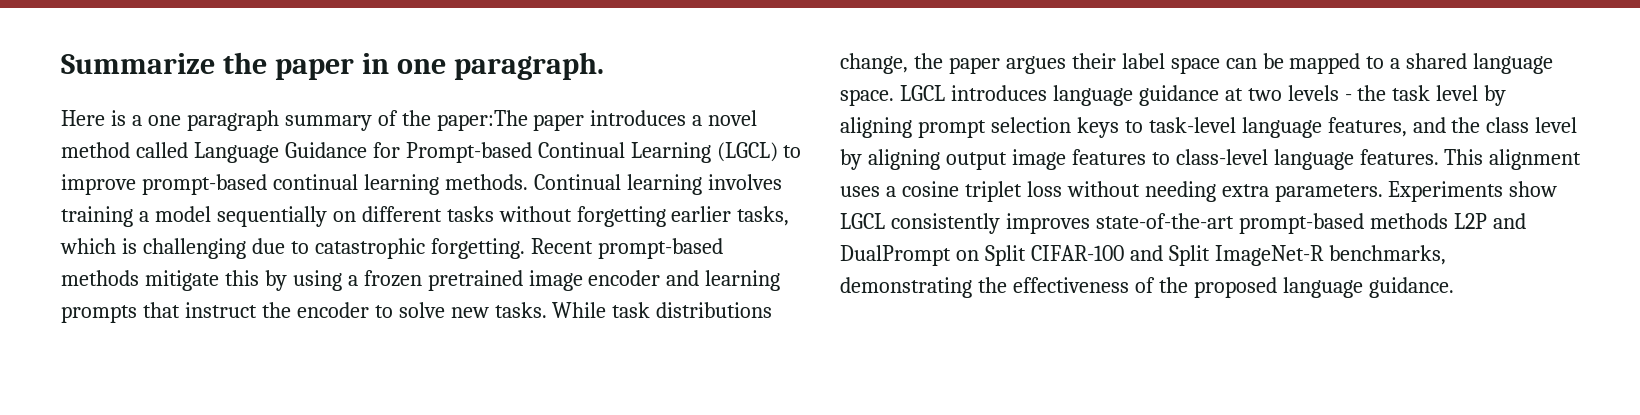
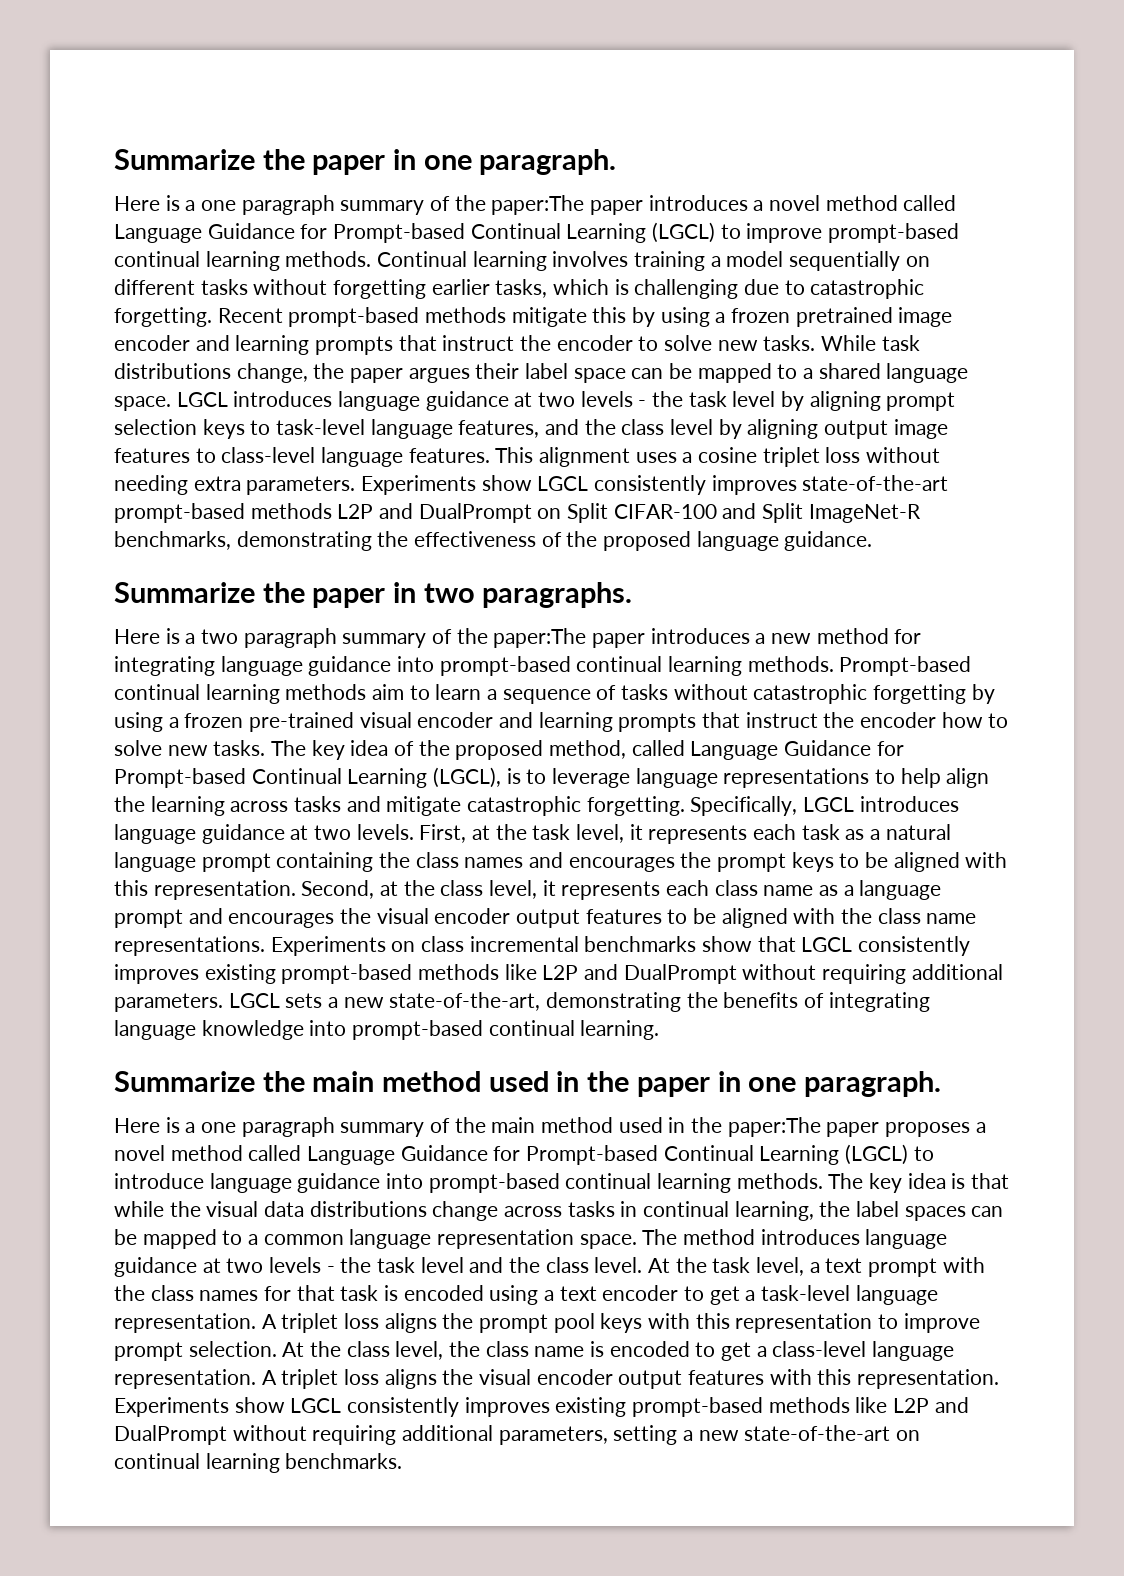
(1454, 287) none -> [114,582,633,608] [114,628,922,648] [114,656,972,676] [114,684,995,704] [114,712,1009,732] [114,740,904,760] [114,767,990,788] [114,796,959,816] [114,824,951,844] [114,852,1008,872] [114,880,942,900] [114,908,977,928] [114,936,971,956] [114,964,1003,984] [114,992,930,1012] [114,1020,660,1040] [114,1071,941,1097] [114,1117,986,1137] [114,1144,934,1165] [114,1173,1010,1193] [114,1201,1004,1221] [114,1229,948,1249] [114,1257,985,1277] [114,1285,938,1305] [114,1313,980,1333] [114,1341,955,1361] [114,1369,1000,1389] [114,1397,969,1417] [114,1425,921,1445] [114,1453,403,1473] // Summarize the paper in two paragraphs. // Here is a two paragraph summary of the paper:The paper introduces a new method for integrating language guidance into prompt-based continual learning methods. Prompt-based continual learning methods aim to learn a sequence of tasks without catastrophic forgetting by using a frozen pre-trained visual encoder and learning prompts that instruct the encoder how to solve new tasks. The key idea of the proposed method, called Language Guidance for Prompt-based Continual Learning (LGCL), is to leverage language representations to help align the learning across tasks and mitigate catastrophic forgetting. Specifically, LGCL introduces language guidance at two levels. First, at the task level, it represents each task as a natural language prompt containing the class names and encourages the prompt keys to be aligned with this representation. Second, at the class level, it represents each class name as a language prompt and encourages the visual encoder output features to be aligned with the class name representations. Experiments on class incremental benchmarks show that LGCL consistently improves existing prompt-based methods like L2P and DualPrompt without requiring additional parameters. LGCL sets a new state-of-the-art, demonstrating the benefits of integrating language knowledge into prompt-based continual learning. // Summarize the main method used in the paper in one paragraph. // Here is a one paragraph summary of the main method used in the paper:The paper proposes a novel method called Language Guidance for Prompt-based Continual Learning (LGCL) to introduce language guidance into prompt-based continual learning methods. The key idea is that while the visual data distributions change across tasks in continual learning, the label spaces can be mapped to a common language representation space. The method introduces language guidance at two levels - the task level and the class level. At the task level, a text prompt with the class names for that task is encoded using a text encoder to get a task-level language representation. A triplet loss aligns the prompt pool keys with this representation to improve prompt selection. At the class level, the class name is encoded to get a class-level language representation. A triplet loss aligns the visual encoder output features with this representation. Experiments show LGCL consistently improves existing prompt-based methods like L2P and DualPrompt without requiring additional parameters, setting a new state-of-the-art on continual learning benchmarks.

